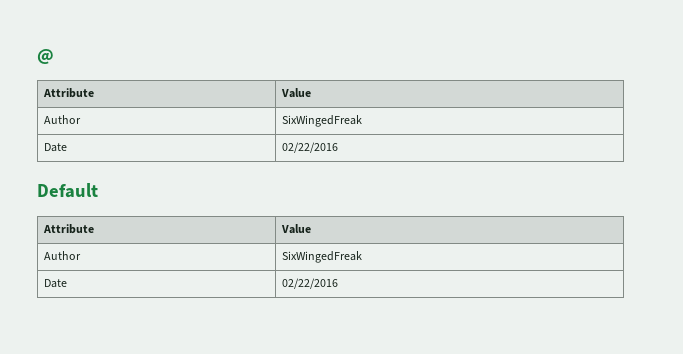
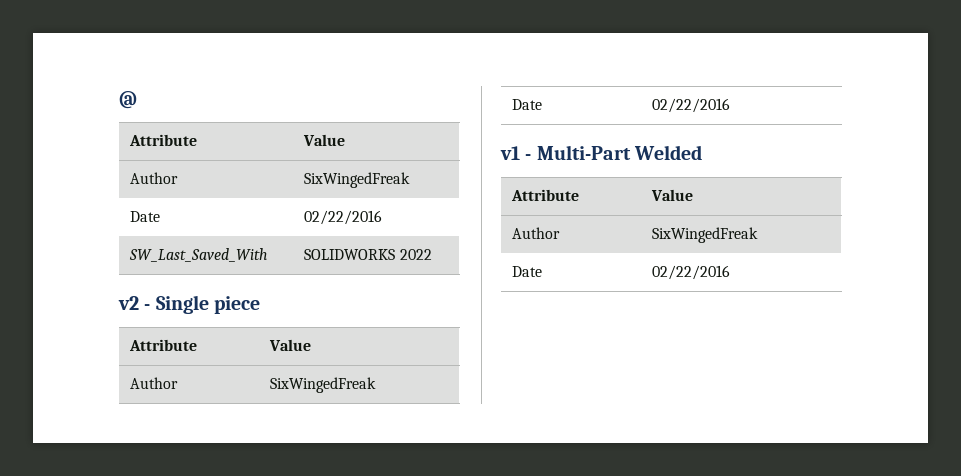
[37,183,98,198] [43,224,95,234] [281,224,312,234] [44,251,82,260] [282,251,363,263] [44,279,68,288] [282,278,339,289] // Default // Attribute | Value // Author | SixWingedFreak // Date | 02/22/2016 -> [129,248,268,262] [304,249,432,260] [118,295,261,314] [129,339,198,351] [269,339,312,351] [130,377,179,389] [270,377,377,393] [512,99,543,110] [652,98,731,113] [500,145,703,160] [511,189,580,201] [651,189,694,201] [512,227,561,239] [652,227,759,243] [512,266,543,277] [652,265,731,280] // SW_Last_Saved_With | SOLIDWORKS 2022 // v2 - Single piece // Attribute | Value // Author | SixWingedFreak // Date | 02/22/2016 // v1 - Multi-Part Welded // Attribute | Value // Author | SixWingedFreak // Date | 02/22/2016

